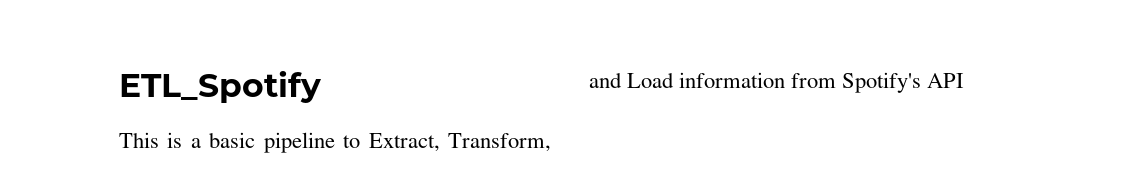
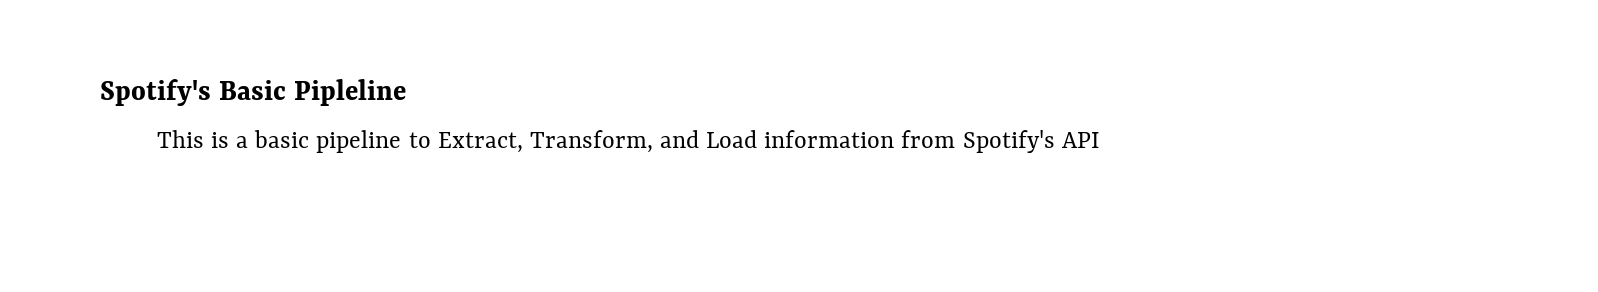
[119,71,321,103] ETL_Spotify -> [100,79,407,106] Spotify's Basic Pipleline

